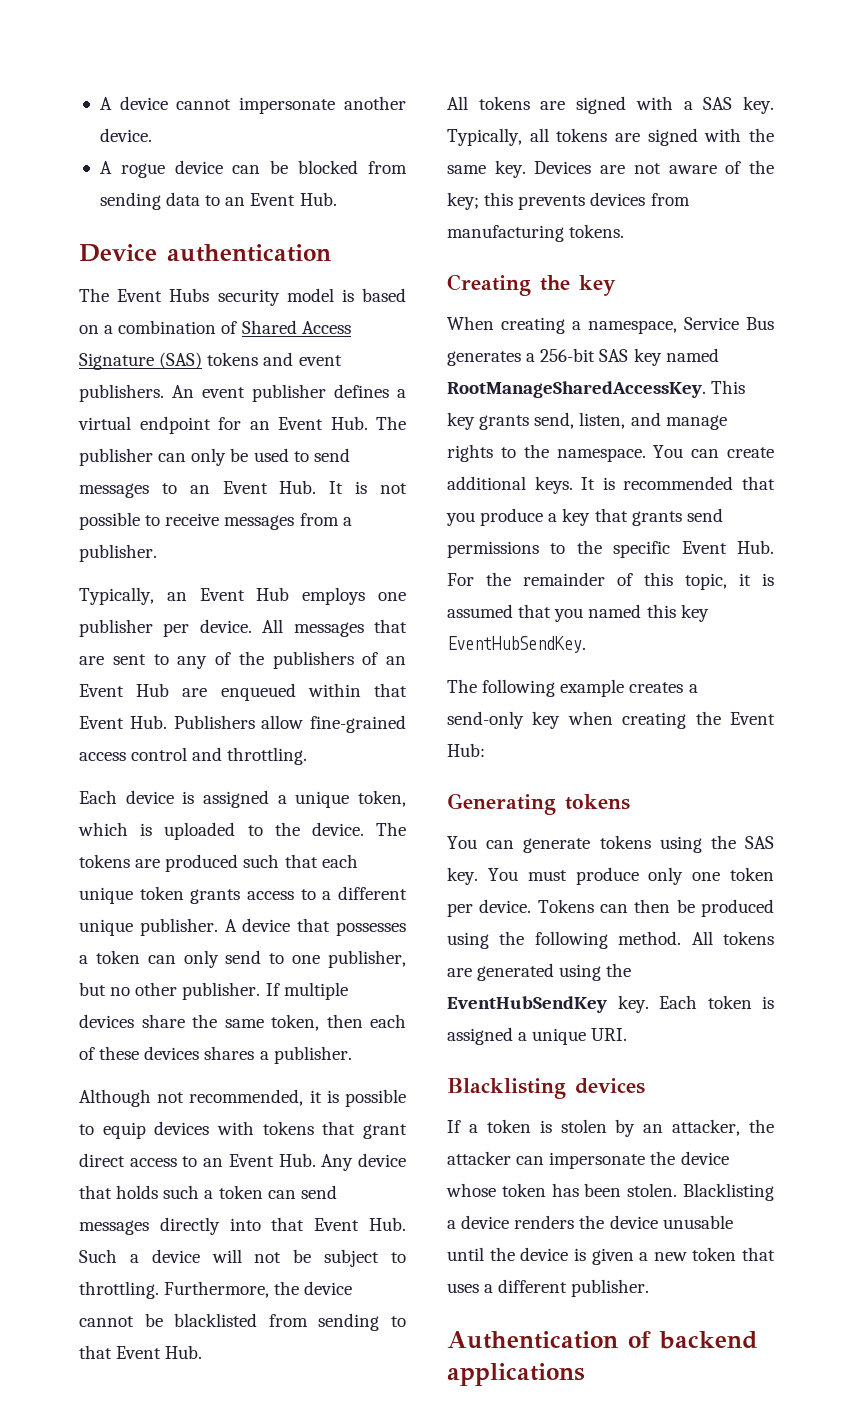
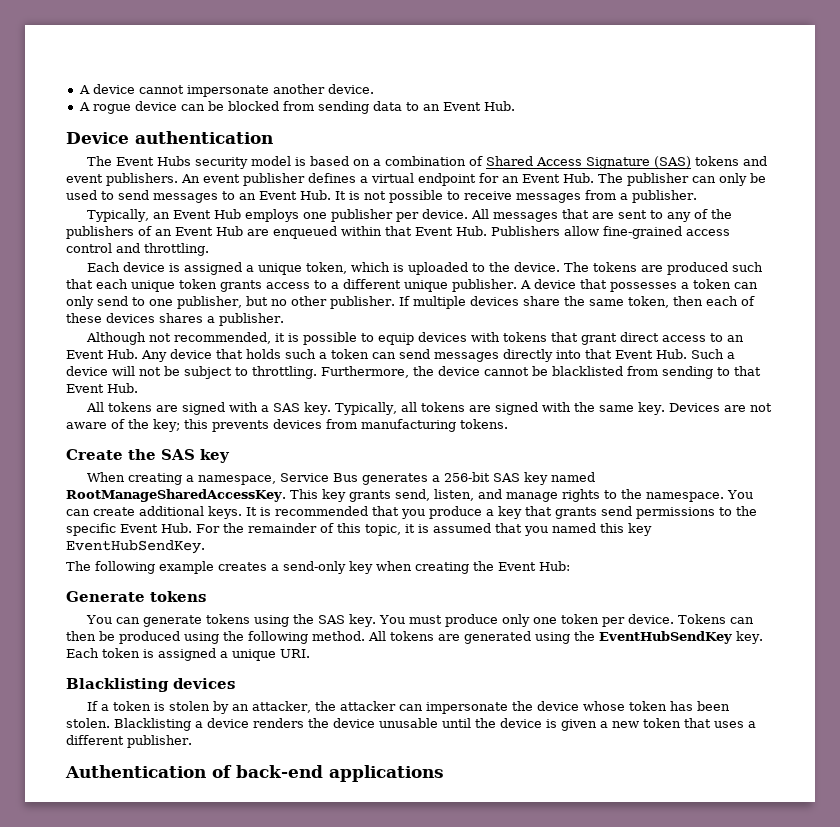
[447,274,570,296] Creating the -> [66,449,195,460] Create the SAS
[447,793,556,815] Generating -> [66,591,145,602] Generate
[659,1331,758,1349] backend -> [236,765,323,778] back-end

